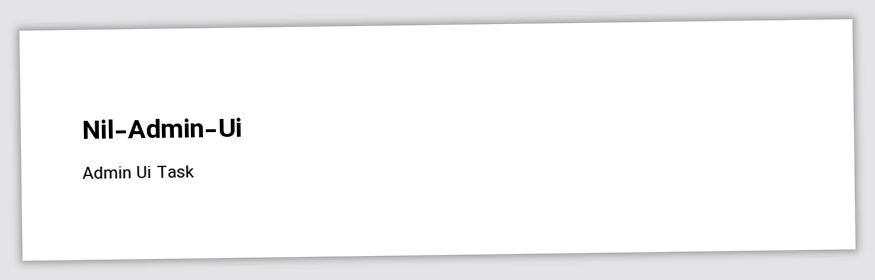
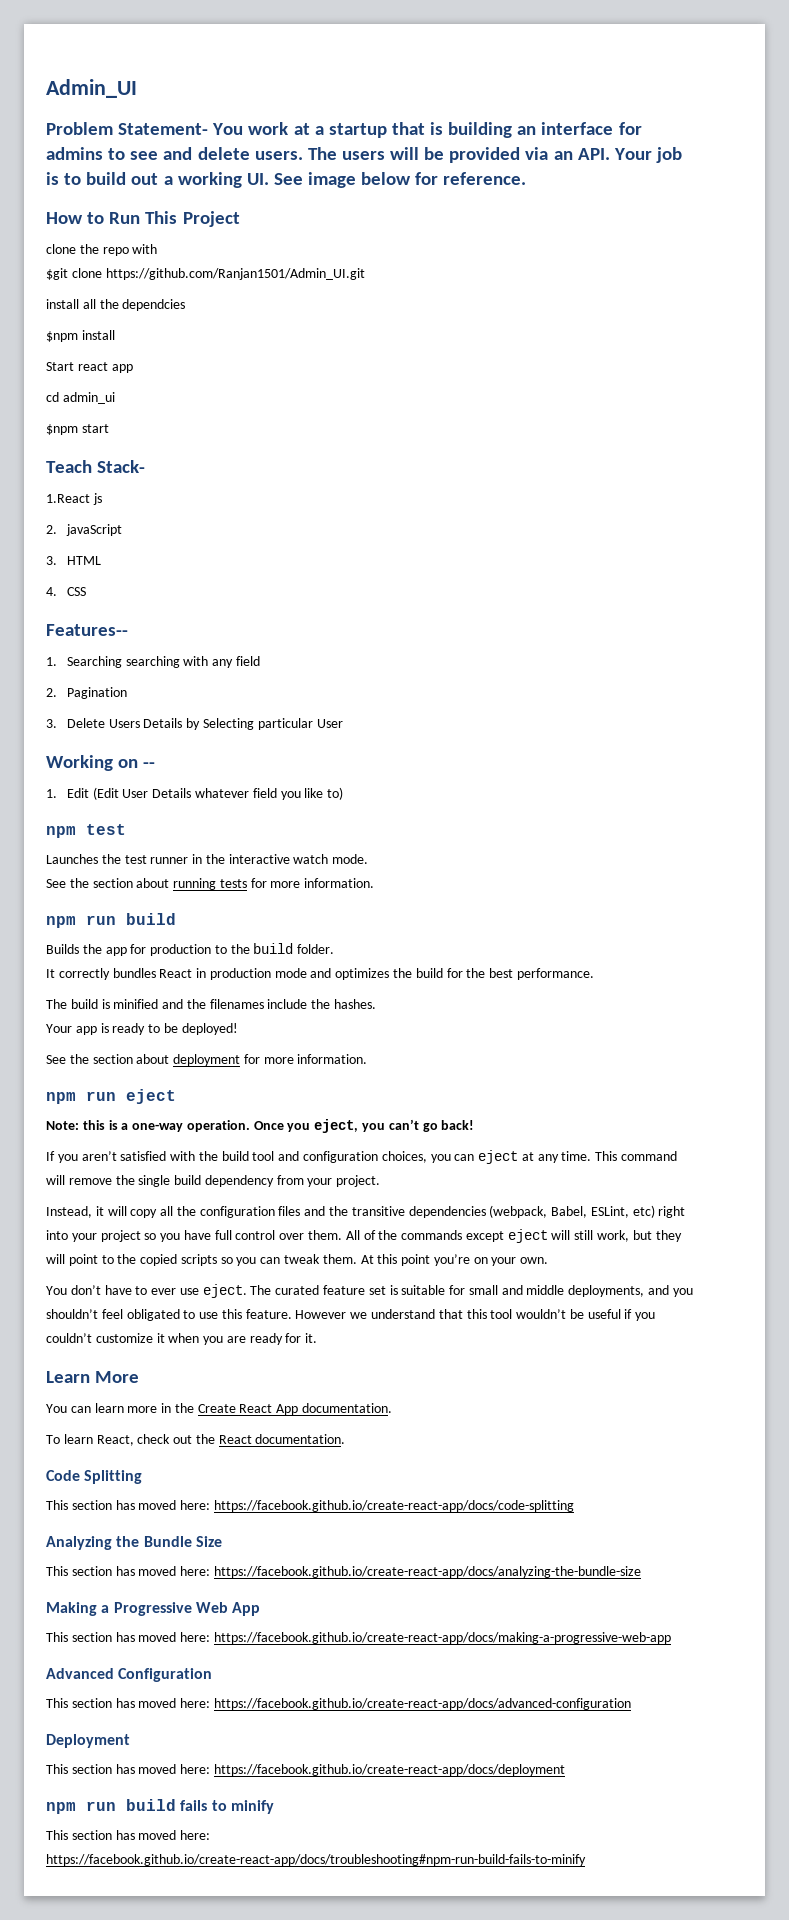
[81,117,242,139] [82,165,195,179] Nil-Admin-Ui // Admin Ui Task -> [46,79,137,98] [46,122,642,138] [46,147,682,163] [46,172,527,188] [46,211,240,227] [46,244,158,256] [46,268,365,280] [46,299,186,311] [46,330,115,342] [46,362,133,373] [46,392,115,404] [46,424,109,435] [46,460,146,473] [46,493,102,505] [46,524,122,536] [46,556,101,565] [46,587,86,596] [46,624,128,636] [46,656,261,668] [46,687,127,699] [46,718,343,730] [46,755,156,771] [46,787,344,800] [46,824,126,838] [46,854,369,864] [46,878,375,890] [46,913,176,928] [46,943,335,956] [46,968,594,980] [46,999,377,1009] [46,1023,238,1035] [46,1054,368,1066] [46,1089,176,1104] [46,1119,475,1133] [46,1150,678,1164] [46,1175,381,1187] [46,1205,686,1218] [46,1229,682,1243] [46,1254,549,1266] [46,1284,693,1298] [46,1309,656,1321] [46,1333,318,1345] [46,1371,140,1383] [46,1403,393,1415] [46,1434,346,1446] [46,1470,143,1484] [46,1500,574,1512] [46,1536,222,1550] [46,1566,641,1578] [46,1602,261,1616] [46,1632,671,1644] [46,1668,213,1682] [46,1698,631,1710] [46,1734,130,1748] [46,1764,565,1776] [46,1799,274,1814] [46,1830,211,1840] [46,1854,586,1866] Admin_UI // Problem Statement- You work at a startup that is building an interface for admins to see and delete users. The users will be provided via an API. Your job is to build out a working UI. See image below for reference. // How to Run This Project // clone the repo with // $git clone https://github.com/Ranjan1501/Admin_UI.git // install all the dependcies // $npm install // Start react app // cd admin_ui // $npm start // Teach Stack- // 1.React js // 2. javaScript // 3. HTML // 4. CSS // Features-- // 1. Searching searching with any field // 2. Pagination // 3. Delete Users Details by Selecting particular User // Working on -- // 1. Edit (Edit User Details whatever field you like to) // npm test // Launches the test runner in the interactive watch mode. // See the section about running tests for more information. // npm run build // Builds the app for production to the build folder. // It correctly bundles React in production mode and optimizes the build for the best performance. // The build is minified and the filenames include the hashes. // Your app is ready to be deployed! // See the section about deployment for more information. // npm run eject // Note: this is a one-way operation. Once you eject, you can’t go back! // If you aren’t satisfied with the build tool and configuration choices, you can eject at any time. This command will remove the single build dependency from your project. // Instead, it will copy all the configuration files and the transitive dependencies (webpack, Babel, ESLint, etc) right into your project so you have full control over them. All of the commands except eject will still work, but they will point to the copied scripts so you can tweak them. At this point you’re on your own. // You don’t have to ever use eject. The curated feature set is suitable for small and middle deployments, and you shouldn’t feel obligated to use this feature. However we understand that this tool wouldn’t be useful if you couldn’t customize it when you are ready for it. // Learn More // You can learn more in the Create React App documentation. // To learn React, check out the React documentation. // Code Splitting // This section has moved here: https://facebook.github.io/create-react-app/docs/code-splitting // Analyzing the Bundle Size // This section has moved here: https://facebook.github.io/create-react-app/docs/analyzing-the-bundle-size // Making a Progressive Web App // This section has moved here: https://facebook.github.io/create-react-app/docs/making-a-progressive-web-app // Advanced Configuration // This section has moved here: https://facebook.github.io/create-react-app/docs/advanced-configuration // Deployment // This section has moved here: https://facebook.github.io/create-react-app/docs/deployment // npm run build fails to minify // This section has moved here: https://facebook.github.io/create-react-app/docs/troubleshooting#npm-run-build-fails-to-minify

